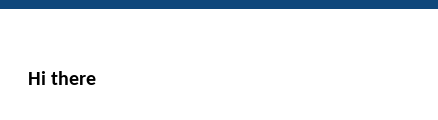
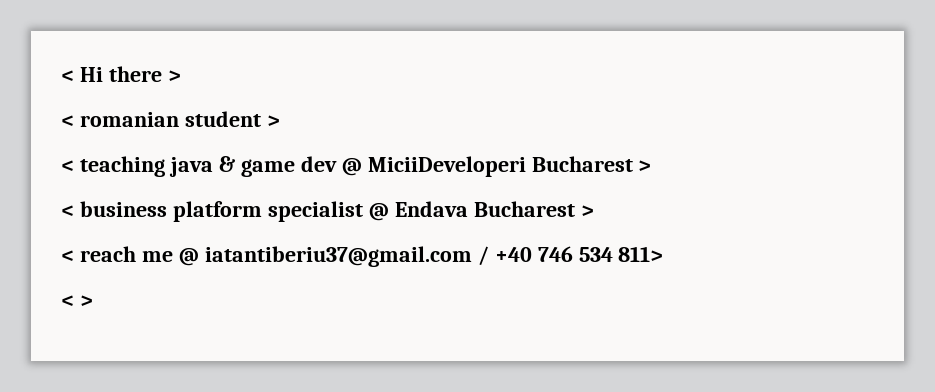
(28, 78) none -> [61,70,74,82] <
(97, 78) none -> [167,70,181,82] [61,111,280,127] [61,156,652,177] [61,201,594,222] [61,246,664,267] [61,295,93,307] > // < romanian student > // < teaching java & game dev @ MiciiDeveloperi Bucharest > // < business platform specialist @ Endava Bucharest > // < reach me @ iatantiberiu37@gmail.com / +40 746 534 811> // < >

